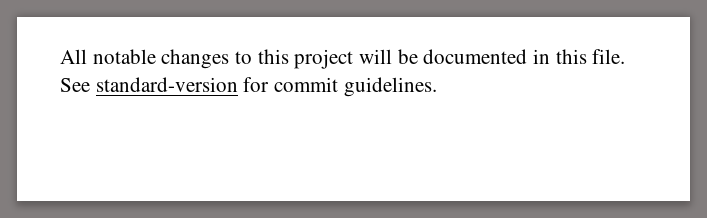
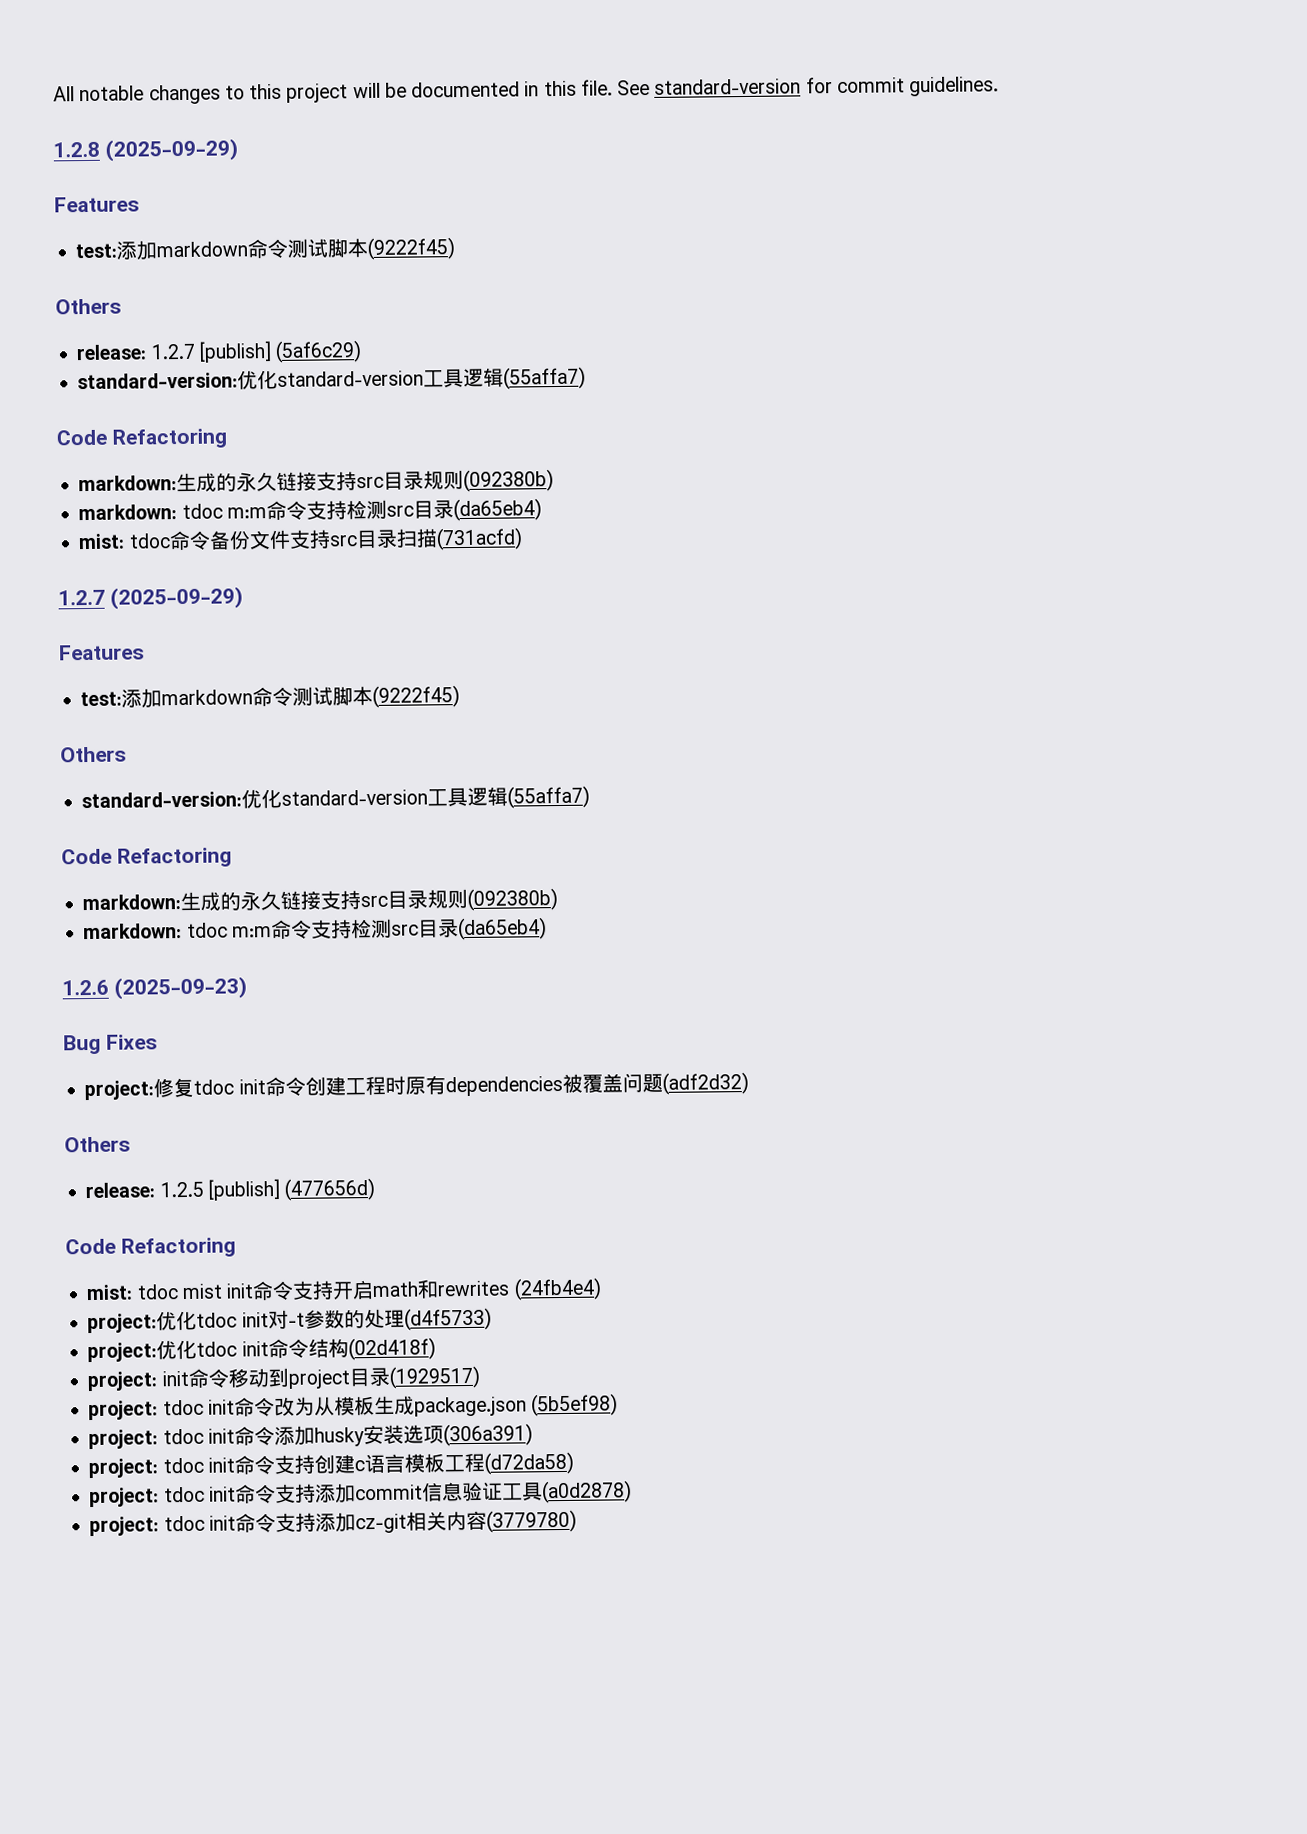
(437, 87) none -> [53,138,238,162] [54,196,140,213] [75,237,456,261] [55,298,122,315] [76,340,363,363] [77,366,587,390] [56,428,227,449] [78,469,555,493] [78,498,542,522] [78,527,523,551] [58,586,243,610] [59,644,145,661] [80,685,461,709] [60,746,127,763] [81,785,591,809] [61,847,232,868] [82,888,559,912] [83,917,547,941] [62,976,247,1000] [63,1034,158,1055] [84,1071,749,1101] [64,1136,131,1153] [85,1177,376,1201] [65,1237,236,1258] [86,1277,602,1301] [87,1307,492,1334] [87,1337,436,1363] [87,1365,481,1392] [88,1393,619,1421] [88,1423,533,1450] [88,1451,574,1479] [89,1480,632,1508] [89,1509,577,1537] // 1.2.8 (2025-09-29) // Features // test:添加markdown命令测试脚本(9222f45) // Others // release: 1.2.7 [publish] (5af6c29) // standard-version:优化standard-version工具逻辑(55affa7) // Code Refactoring // markdown:生成的永久链接支持src目录规则(092380b) // markdown: tdoc m:m命令支持检测src目录(da65eb4) // mist: tdoc命令备份文件支持src目录扫描(731acfd) // 1.2.7 (2025-09-29) // Features // test:添加markdown命令测试脚本(9222f45) // Others // standard-version:优化standard-version工具逻辑(55affa7) // Code Refactoring // markdown:生成的永久链接支持src目录规则(092380b) // markdown: tdoc m:m命令支持检测src目录(da65eb4) // 1.2.6 (2025-09-23) // Bug Fixes // project:修复tdoc init命令创建工程时原有dependencies被覆盖问题(adf2d32) // Others // release: 1.2.5 [publish] (477656d) // Code Refactoring // mist: tdoc mist init命令支持开启math和rewrites (24fb4e4) // project:优化tdoc init对-t参数的处理(d4f5733) // project:优化tdoc init命令结构(02d418f) // project: init命令移动到project目录(1929517) // project: tdoc init命令改为从模板生成package.json (5b5ef98) // project: tdoc init命令添加husky安装选项(306a391) // project: tdoc init命令支持创建c语言模板工程(d72da58) // project: tdoc init命令支持添加commit信息验证工具(a0d2878) // project: tdoc init命令支持添加cz-git相关内容(3779780)

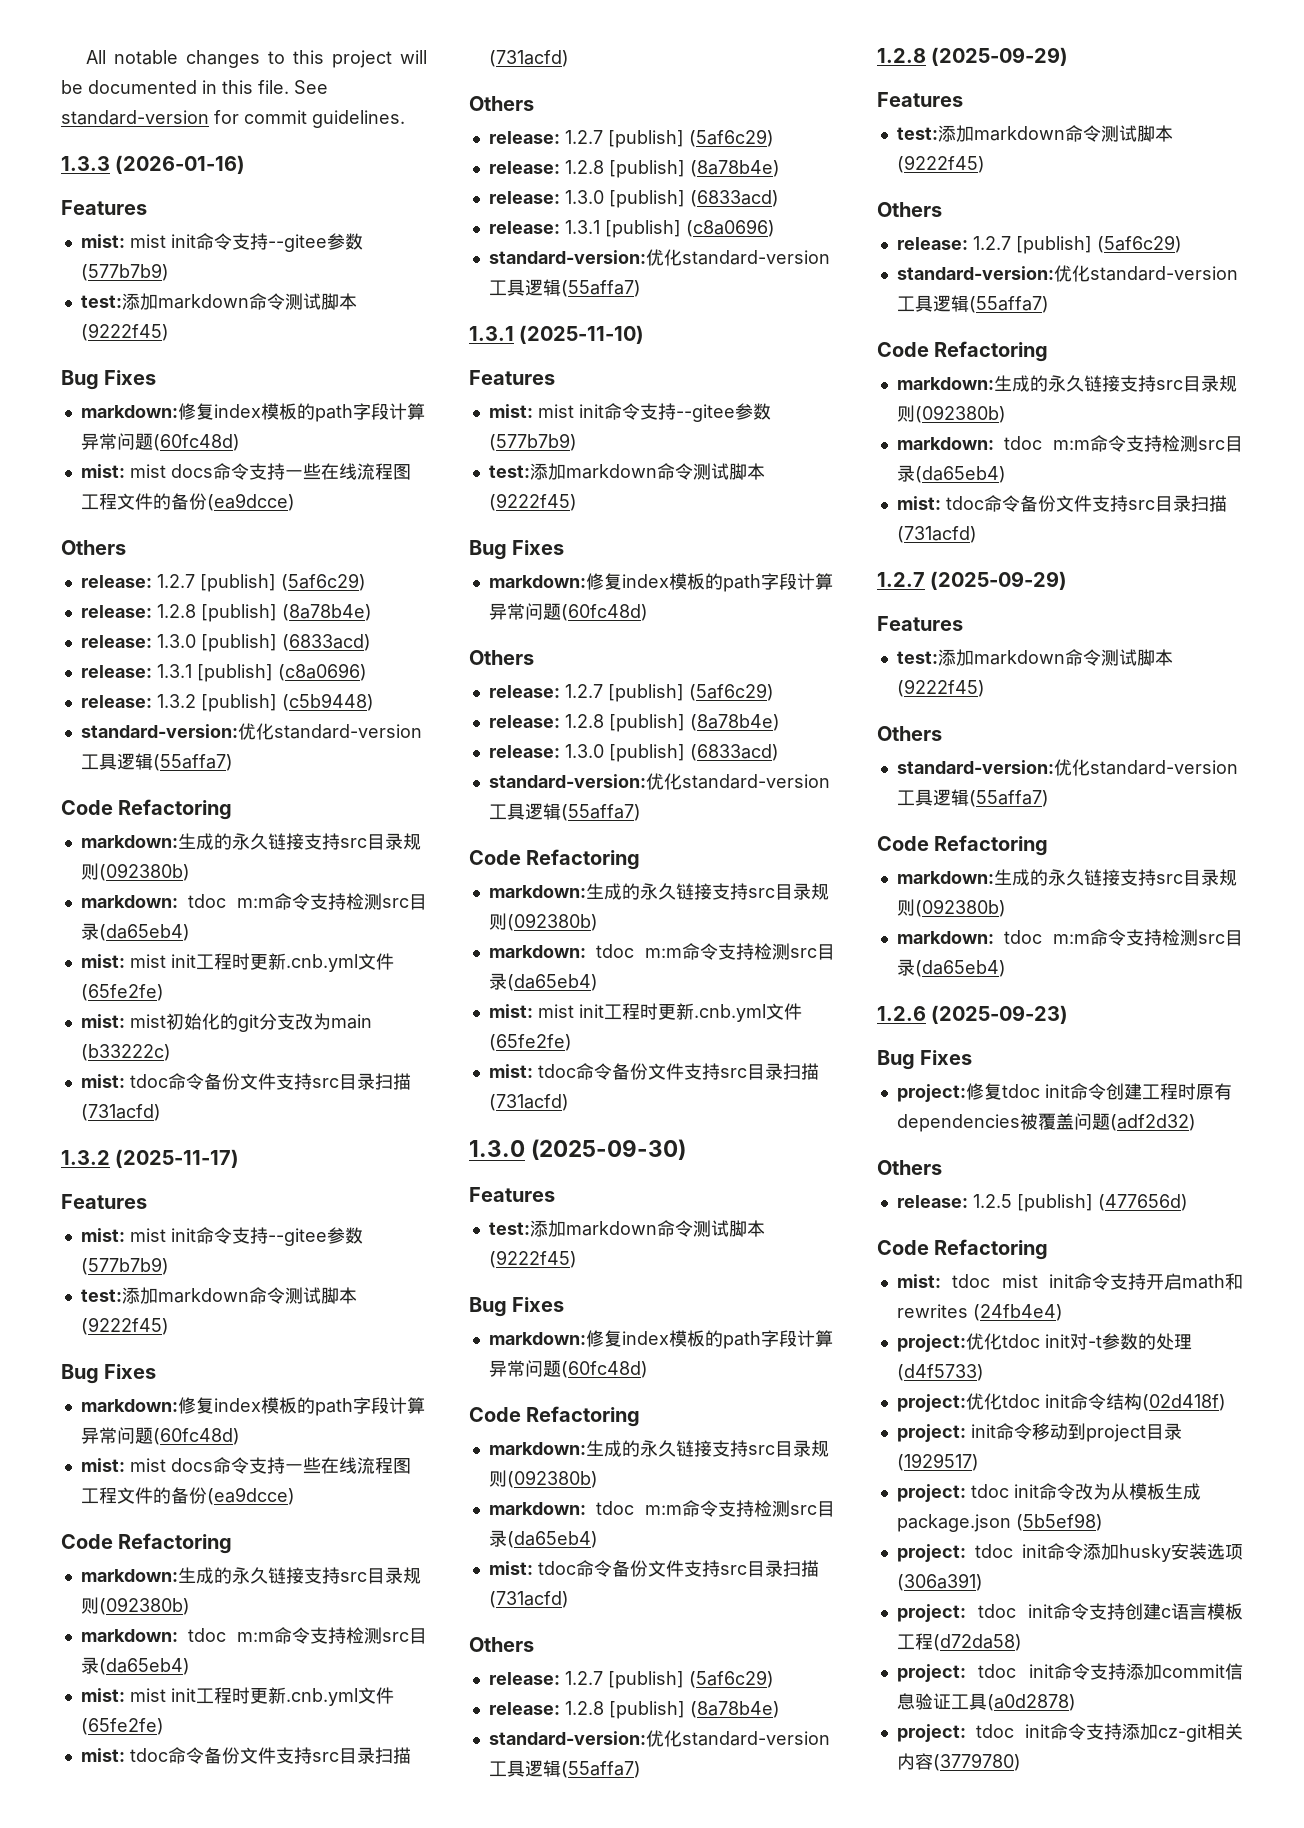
(1000, 86) none -> [61,155,246,174] [61,200,147,215] [80,233,363,252] [80,263,169,281] [80,293,357,310] [80,323,169,341] [61,370,157,390] [80,403,425,422] [80,433,240,451] [80,463,411,480] [80,493,295,511] [61,540,126,555] [80,573,366,592] [80,604,372,622] [80,634,371,652] [80,663,367,682] [80,693,374,712] [80,723,422,740] [80,753,233,771] [61,799,233,820] [80,833,421,850] [80,863,190,881] [80,893,427,910] [80,923,190,941] [80,953,394,972] [80,984,164,1001] [80,1013,372,1032] [80,1044,171,1061] [80,1073,411,1090] [80,1104,161,1121] [61,1149,240,1168] [61,1194,147,1209] [80,1227,363,1246] [80,1257,169,1275] [80,1287,357,1304] [80,1317,169,1335] [61,1364,157,1384] [80,1397,425,1416] [80,1427,240,1445] [80,1457,411,1474] [80,1487,295,1505] [61,1533,233,1554] [80,1567,421,1584] [80,1597,190,1615] [80,1627,427,1644] [80,1657,190,1675] [80,1687,394,1706] [80,1718,164,1735] [80,1747,411,1764] [488,50,569,67] [469,96,534,111] [488,129,774,148] [488,160,780,178] [488,190,779,208] [488,219,775,238] [488,249,830,266] [488,279,641,297] [469,325,645,344] [469,370,555,385] [488,403,771,422] [488,433,577,451] [488,463,765,480] [488,493,577,511] [469,540,565,560] [488,573,833,592] [488,603,648,621] [469,650,534,665] [488,683,774,702] [488,714,780,732] [488,744,779,762] [488,773,830,790] [488,803,641,821] [469,849,641,870] [488,883,829,900] [488,913,598,931] [488,943,835,960] [488,973,598,991] [488,1003,802,1022] [488,1034,572,1051] [488,1063,819,1080] [488,1094,569,1111] [469,1139,687,1160] [469,1187,555,1202] [488,1220,765,1237] [488,1250,577,1268] [469,1297,565,1317] [488,1330,833,1349] [488,1360,648,1378] [469,1406,641,1427] [488,1440,829,1457] [488,1470,598,1488] [488,1500,835,1517] [488,1530,598,1548] [488,1560,819,1577] [488,1591,569,1608] [469,1637,534,1652] [488,1670,774,1689] [488,1701,780,1719] [488,1730,830,1747] [488,1760,641,1778] // 1.3.3 (2026-01-16) // Features // mist: mist init命令支持--gitee参数(577b7b9) // test:添加markdown命令测试脚本(9222f45) // Bug Fixes // markdown:修复index模板的path字段计算异常问题(60fc48d) // mist: mist docs命令支持一些在线流程图工程文件的备份(ea9dcce) // Others // release: 1.2.7 [publish] (5af6c29) // release: 1.2.8 [publish] (8a78b4e) // release: 1.3.0 [publish] (6833acd) // release: 1.3.1 [publish] (c8a0696) // release: 1.3.2 [publish] (c5b9448) // standard-version:优化standard-version工具逻辑(55affa7) // Code Refactoring // markdown:生成的永久链接支持src目录规则(092380b) // markdown: tdoc m:m命令支持检测src目录(da65eb4) // mist: mist init工程时更新.cnb.yml文件(65fe2fe) // mist: mist初始化的git分支改为main (b33222c) // mist: tdoc命令备份文件支持src目录扫描(731acfd) // 1.3.2 (2025-11-17) // Features // mist: mist init命令支持--gitee参数(577b7b9) // test:添加markdown命令测试脚本(9222f45) // Bug Fixes // markdown:修复index模板的path字段计算异常问题(60fc48d) // mist: mist docs命令支持一些在线流程图工程文件的备份(ea9dcce) // Code Refactoring // markdown:生成的永久链接支持src目录规则(092380b) // markdown: tdoc m:m命令支持检测src目录(da65eb4) // mist: mist init工程时更新.cnb.yml文件(65fe2fe) // mist: tdoc命令备份文件支持src目录扫描(731acfd) // Others // release: 1.2.7 [publish] (5af6c29) // release: 1.2.8 [publish] (8a78b4e) // release: 1.3.0 [publish] (6833acd) // release: 1.3.1 [publish] (c8a0696) // standard-version:优化standard-version工具逻辑(55affa7) // 1.3.1 (2025-11-10) // Features // mist: mist init命令支持--gitee参数(577b7b9) // test:添加markdown命令测试脚本(9222f45) // Bug Fixes // markdown:修复index模板的path字段计算异常问题(60fc48d) // Others // release: 1.2.7 [publish] (5af6c29) // release: 1.2.8 [publish] (8a78b4e) // release: 1.3.0 [publish] (6833acd) // standard-version:优化standard-version工具逻辑(55affa7) // Code Refactoring // markdown:生成的永久链接支持src目录规则(092380b) // markdown: tdoc m:m命令支持检测src目录(da65eb4) // mist: mist init工程时更新.cnb.yml文件(65fe2fe) // mist: tdoc命令备份文件支持src目录扫描(731acfd) // 1.3.0 (2025-09-30) // Features // test:添加markdown命令测试脚本(9222f45) // Bug Fixes // markdown:修复index模板的path字段计算异常问题(60fc48d) // Code Refactoring // markdown:生成的永久链接支持src目录规则(092380b) // markdown: tdoc m:m命令支持检测src目录(da65eb4) // mist: tdoc命令备份文件支持src目录扫描(731acfd) // Others // release: 1.2.7 [publish] (5af6c29) // release: 1.2.8 [publish] (8a78b4e) // standard-version:优化standard-version工具逻辑(55affa7)

